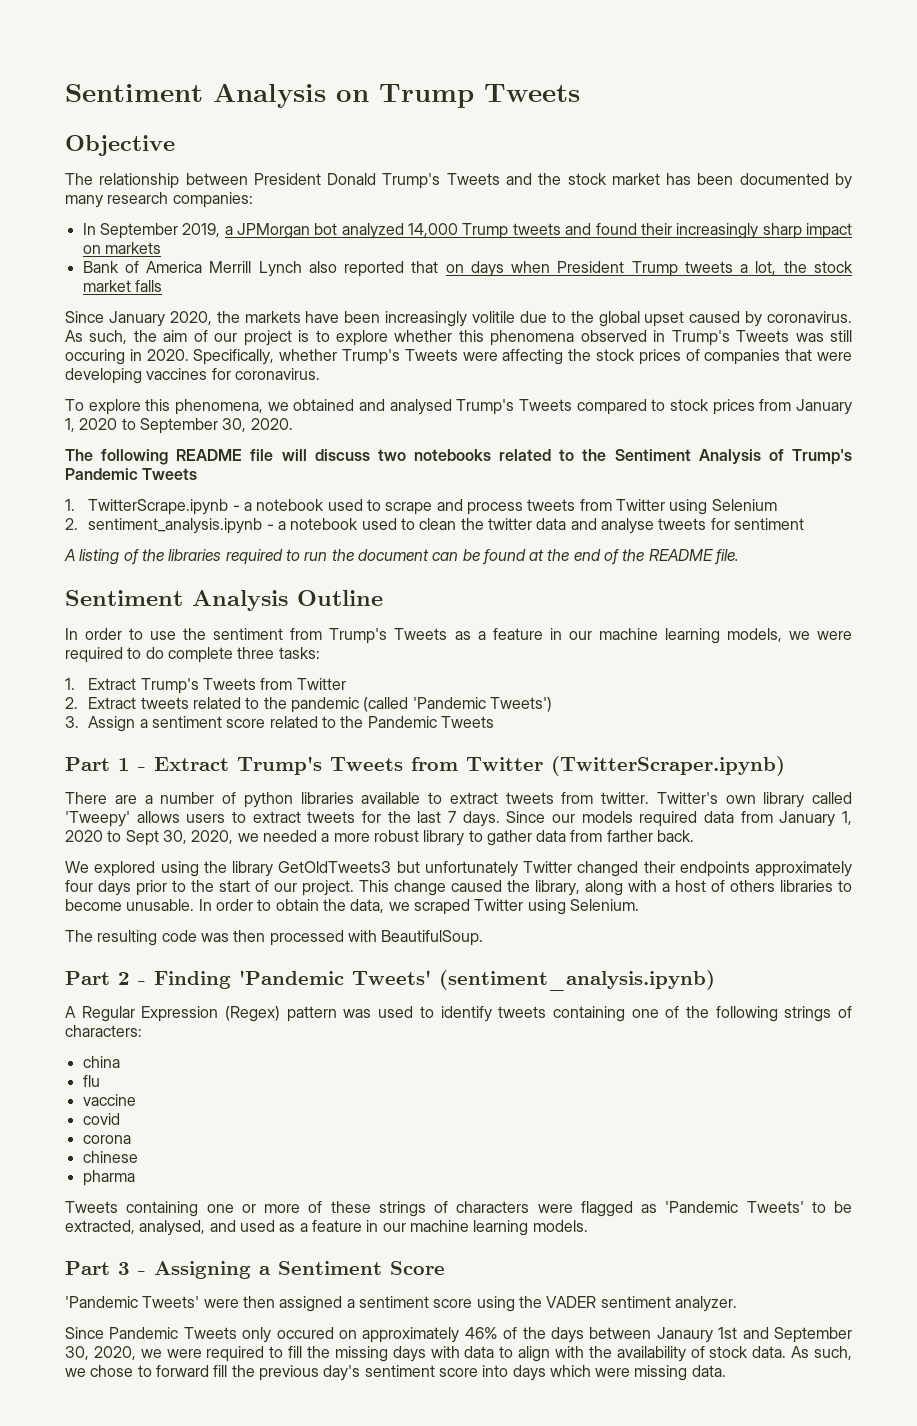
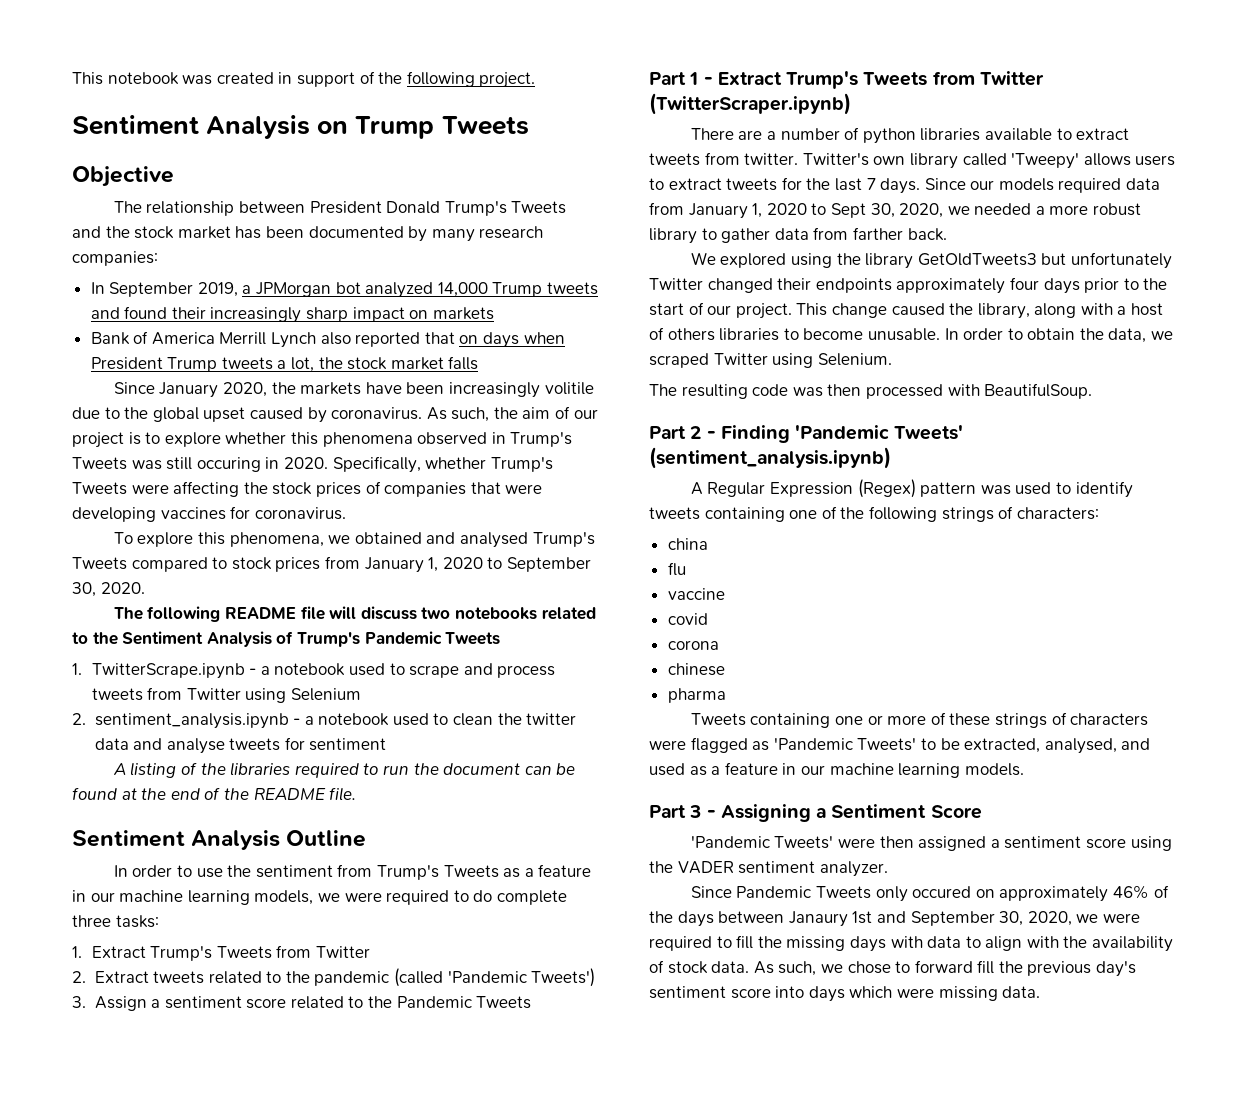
(65, 93) none -> [72,71,536,88] This notebook was created in support of the following project. //

